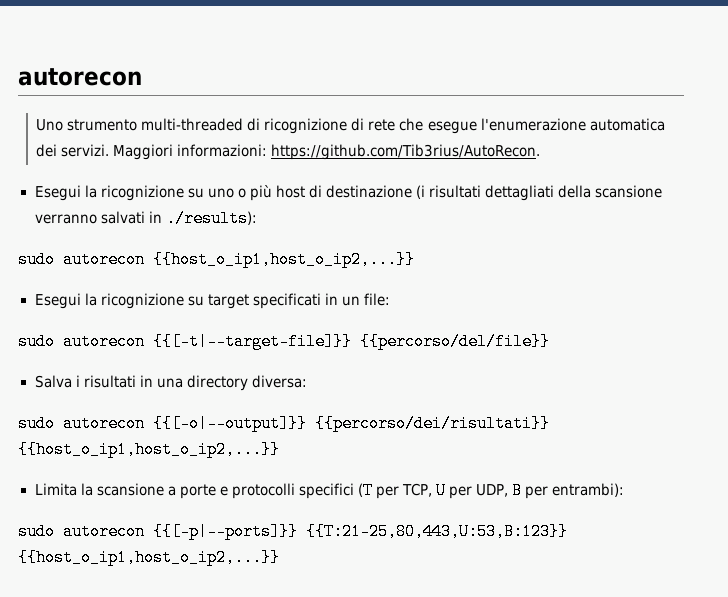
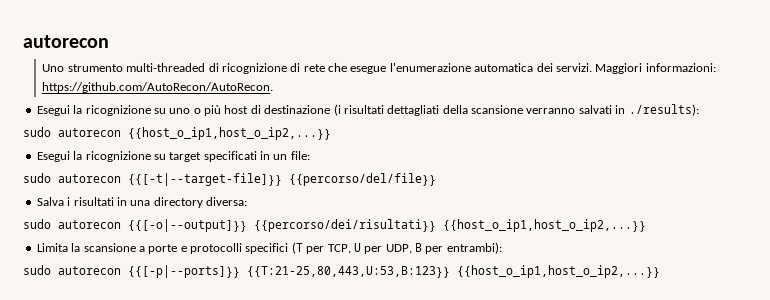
[271,144,541,160] https://github.com/Tib3rius/AutoRecon. -> [42,82,274,93] https://github.com/AutoRecon/AutoRecon.

